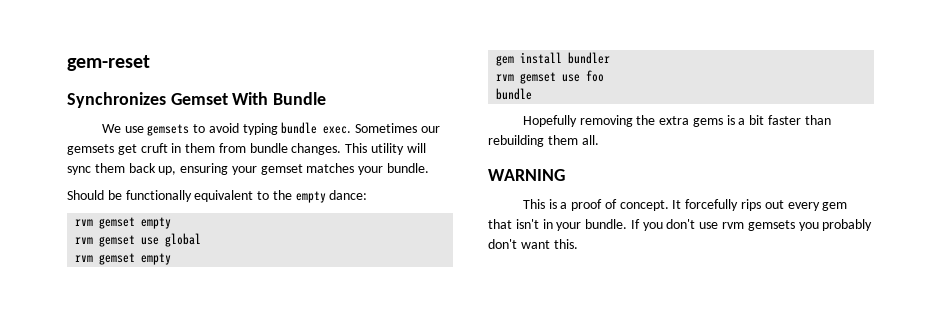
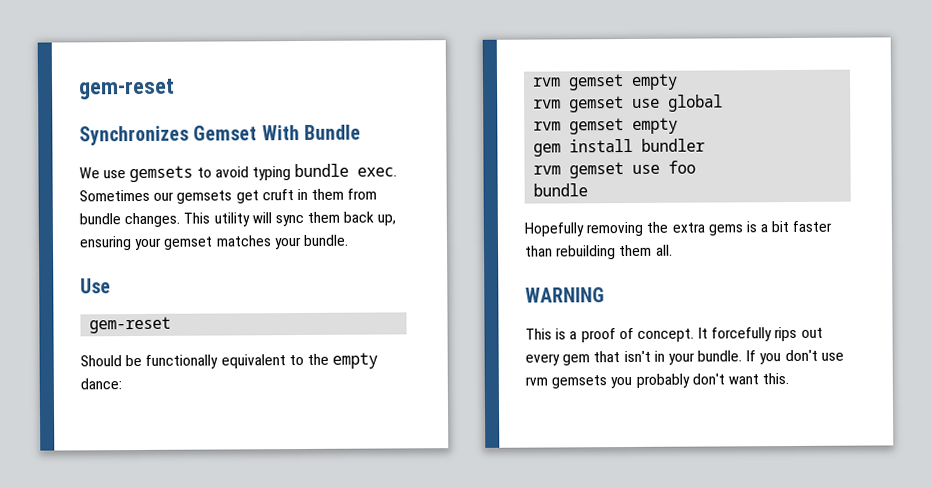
(430, 168) none -> [80,278,111,294] [89,316,172,334] // Use // gem-reset

